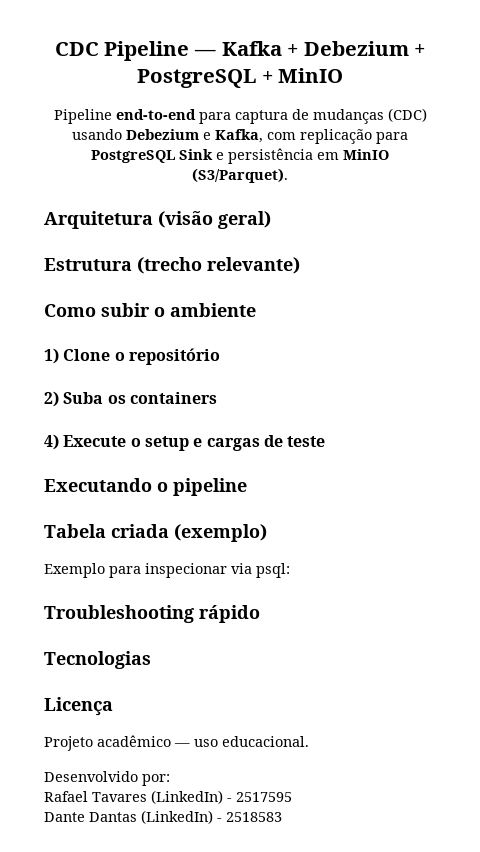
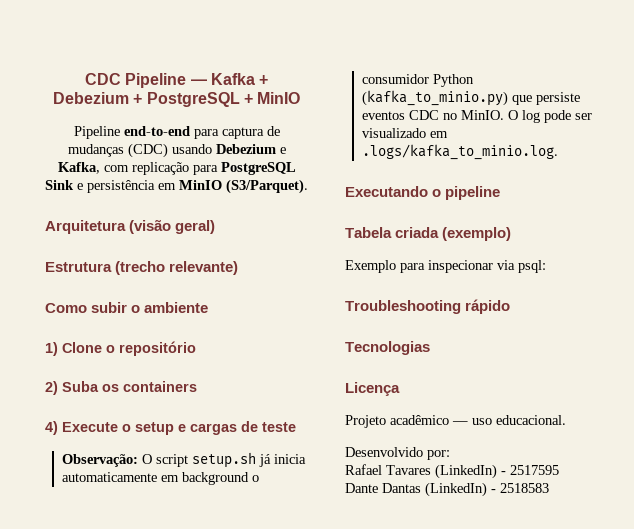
(326, 441) none -> [62,452,307,468] [62,472,260,485] [362,74,475,87] [362,90,581,106] [362,110,593,123] [362,128,449,138] [362,144,559,160] // Observação: O script setup.sh já inicia automaticamente em background o consumidor Python (kafka_to_minio.py) que persiste eventos CDC no MinIO. O log pode ser visualizado em .logs/kafka_to_minio.log.

